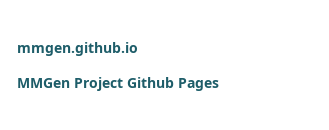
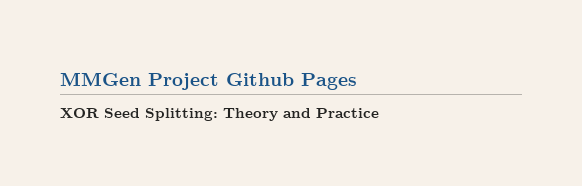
[17,42,138,56] mmgen.github.io // -> (60, 79) none
(219, 84) none -> [60,108,379,121] // XOR Seed Splitting: Theory and Practice

